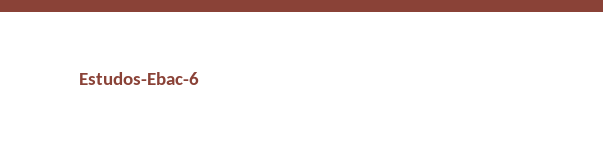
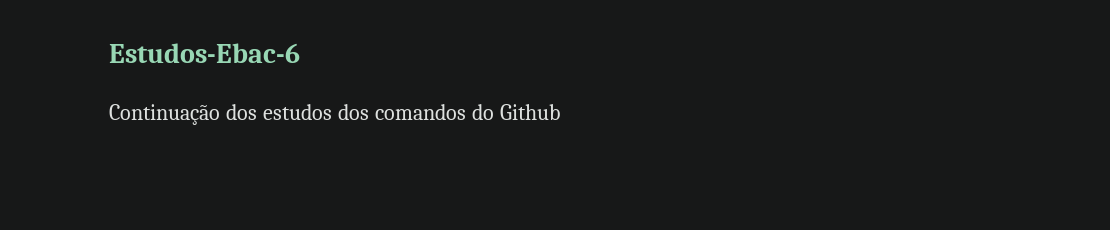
(199, 78) none -> [109,104,560,125] // Continuação dos estudos dos comandos do Github

